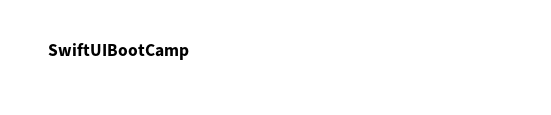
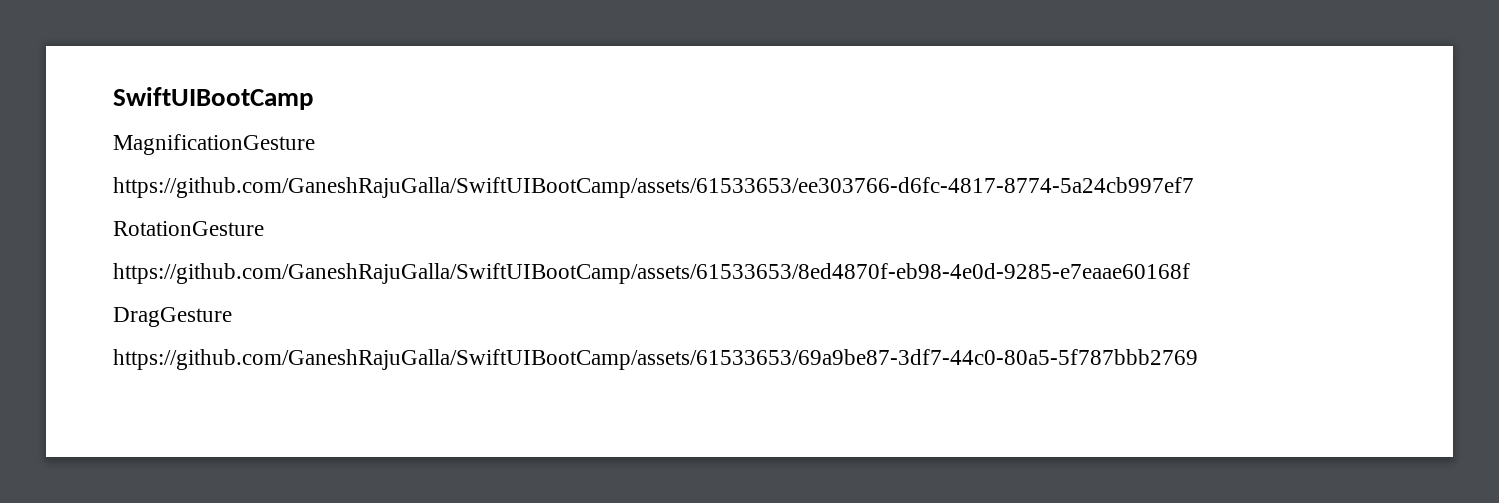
(189, 51) none -> [113,134,315,155] [113,177,1194,198] [113,221,264,236] [113,263,1190,284] [113,307,232,327] [113,349,1198,370] // MagnificationGesture // https://github.com/GaneshRajuGalla/SwiftUIBootCamp/assets/61533653/ee303766-d6fc-4817-8774-5a24cb997ef7 // RotationGesture // https://github.com/GaneshRajuGalla/SwiftUIBootCamp/assets/61533653/8ed4870f-eb98-4e0d-9285-e7eaae60168f // DragGesture // https://github.com/GaneshRajuGalla/SwiftUIBootCamp/assets/61533653/69a9be87-3df7-44c0-80a5-5f787bbb2769

